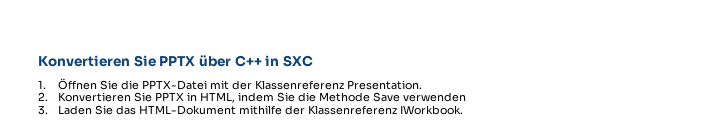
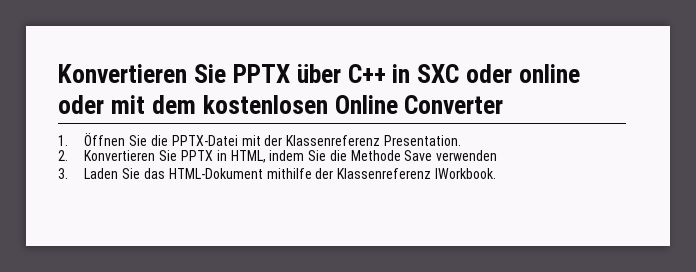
(313, 61) none -> [466,64,581,83] [58,95,504,114] oder online oder mit dem kostenlosen Online Converter

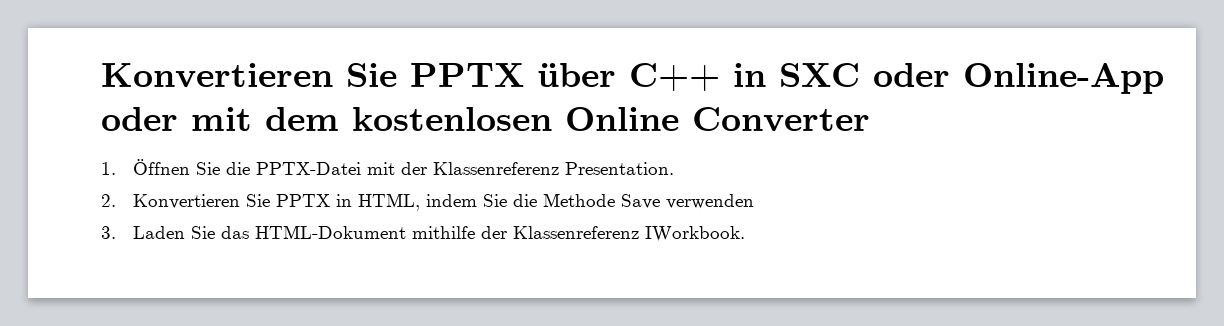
[519,64,581,83] online -> [963,63,1164,94] Online-App

